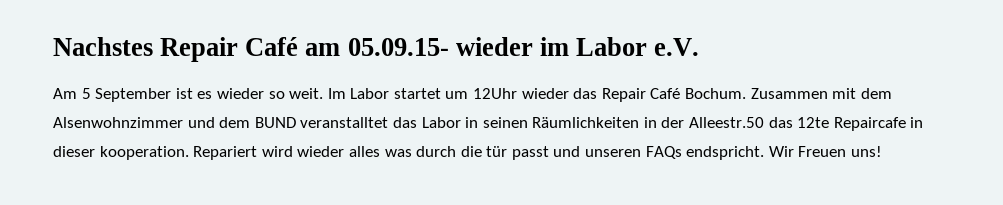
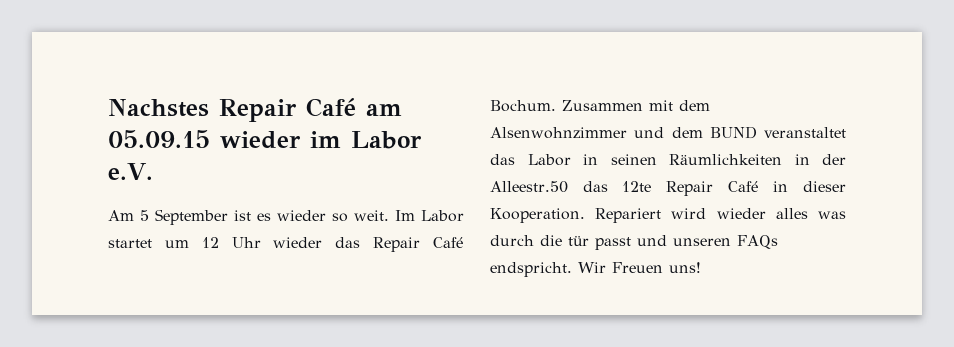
[347,38,449,56] 05.09.15- -> [108,130,210,148] 05.09.15
[473,88,518,99] 12Uhr -> [201,237,261,248] 12 Uhr
[300,117,389,128] veranstalltet -> [764,127,846,138] veranstaltet
[833,117,906,131] Repaircafe -> [665,181,759,196] Repair Café
[99,146,189,160] kooperation. -> [490,208,585,223] Kooperation.

